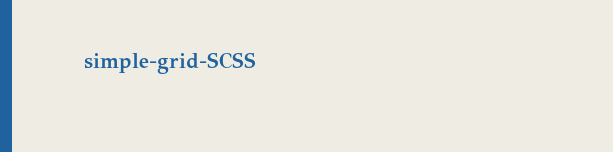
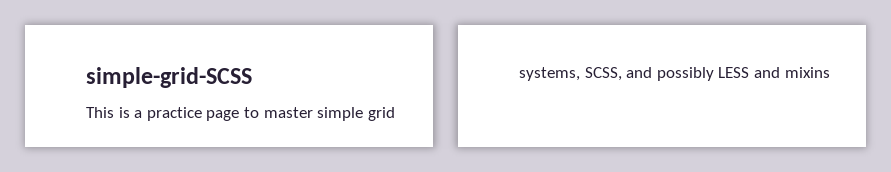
(256, 63) none -> [86,107,395,121] [519,67,830,81] // This is a practice page to master simple grid systems, SCSS, and possibly LESS and mixins

